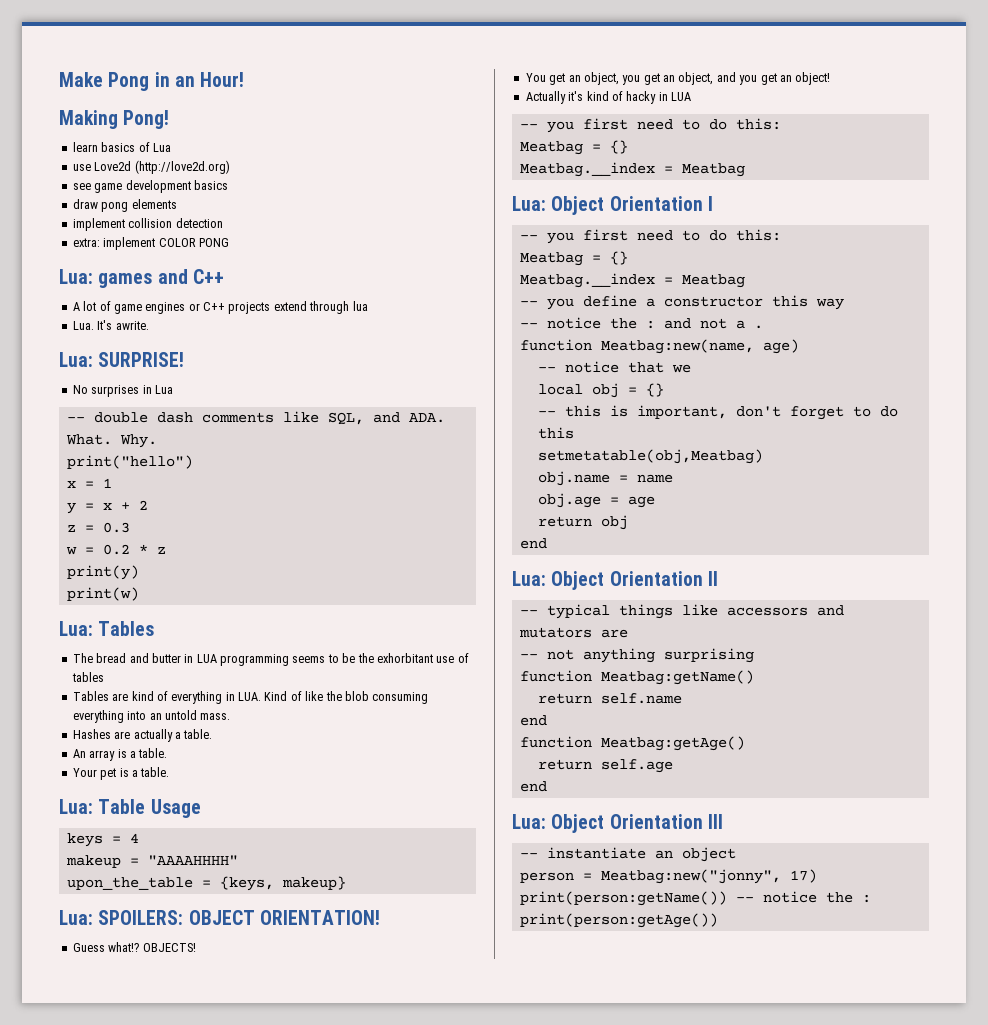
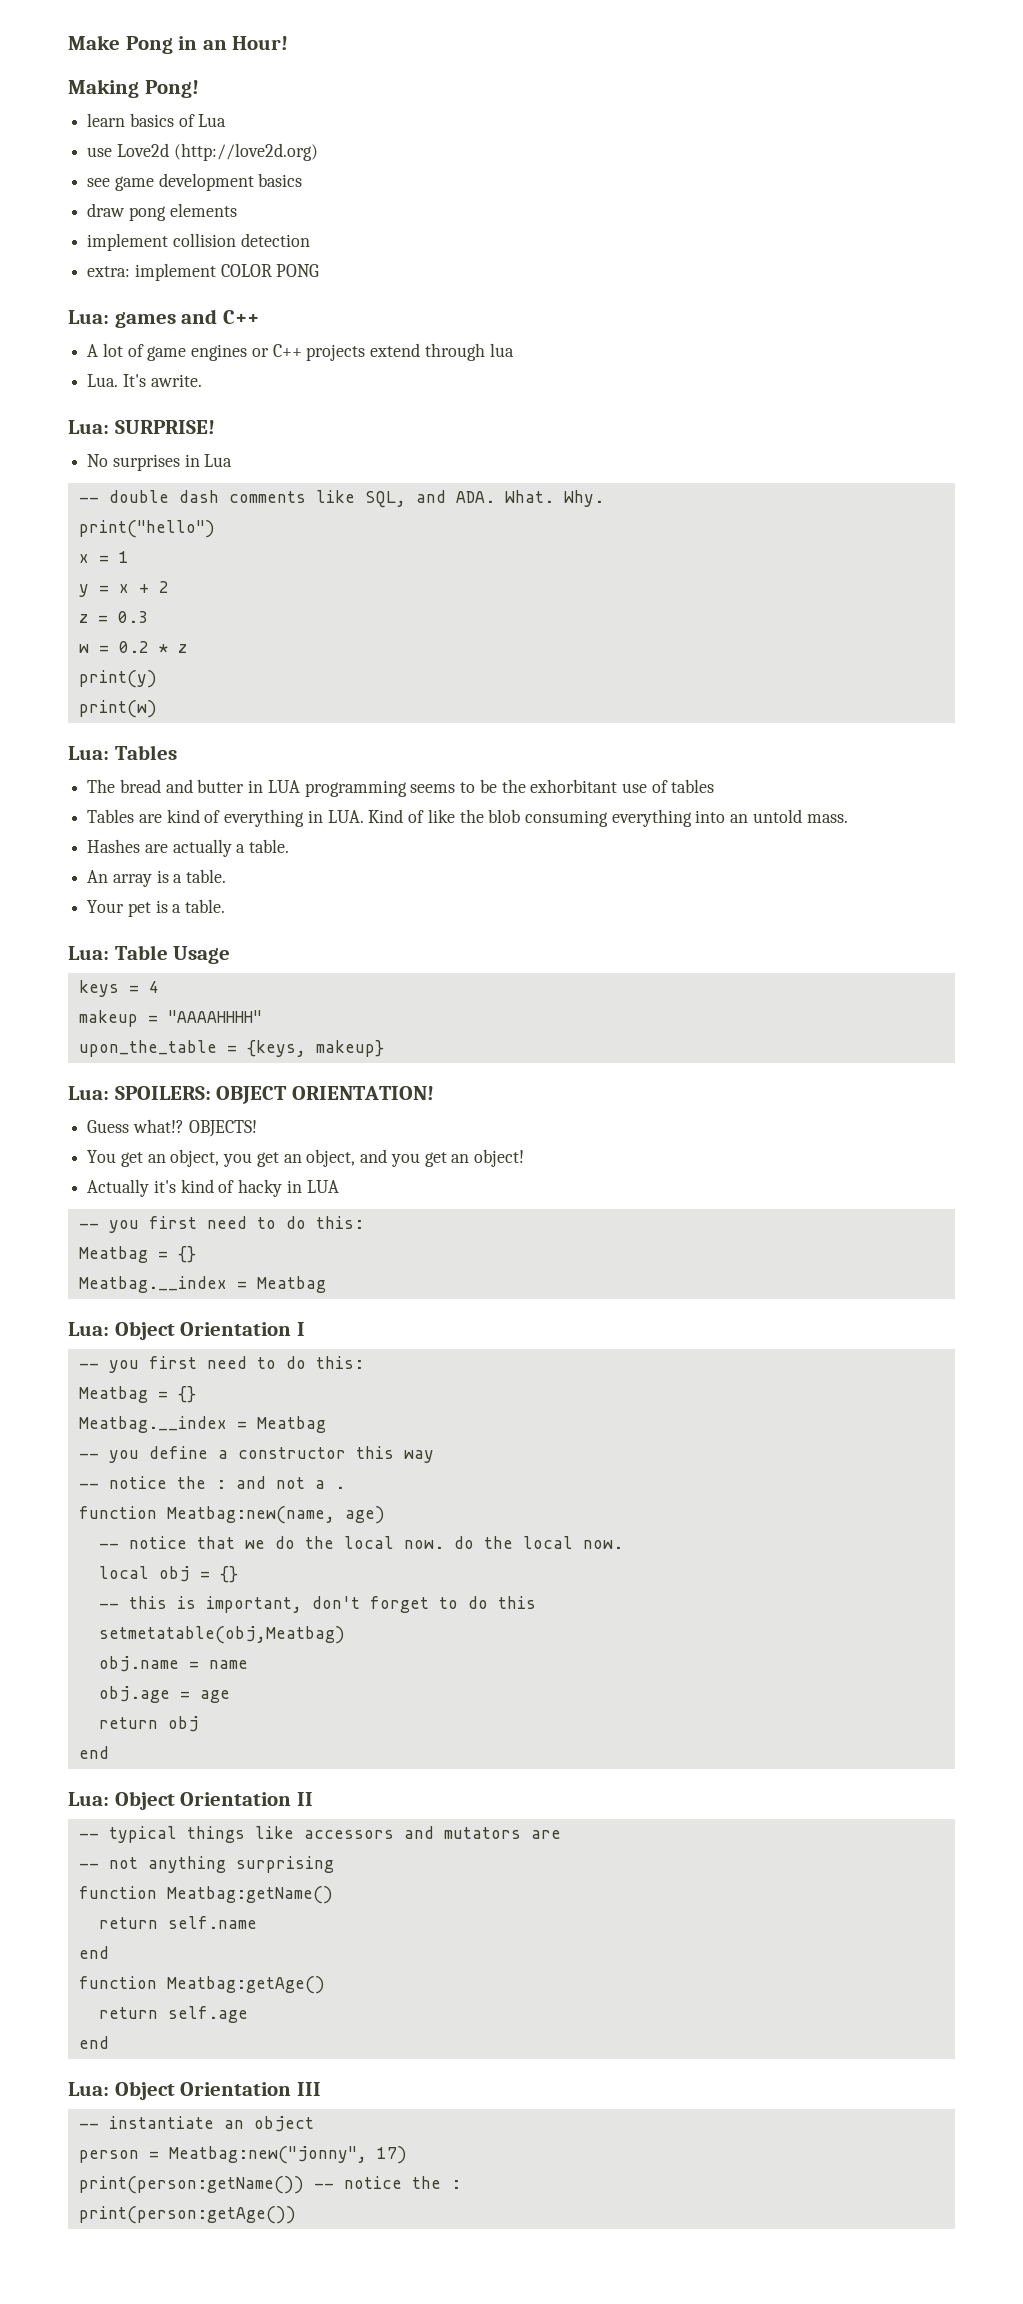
(691, 368) none -> [274,1536,623,1549] do the local now. do the local now.

